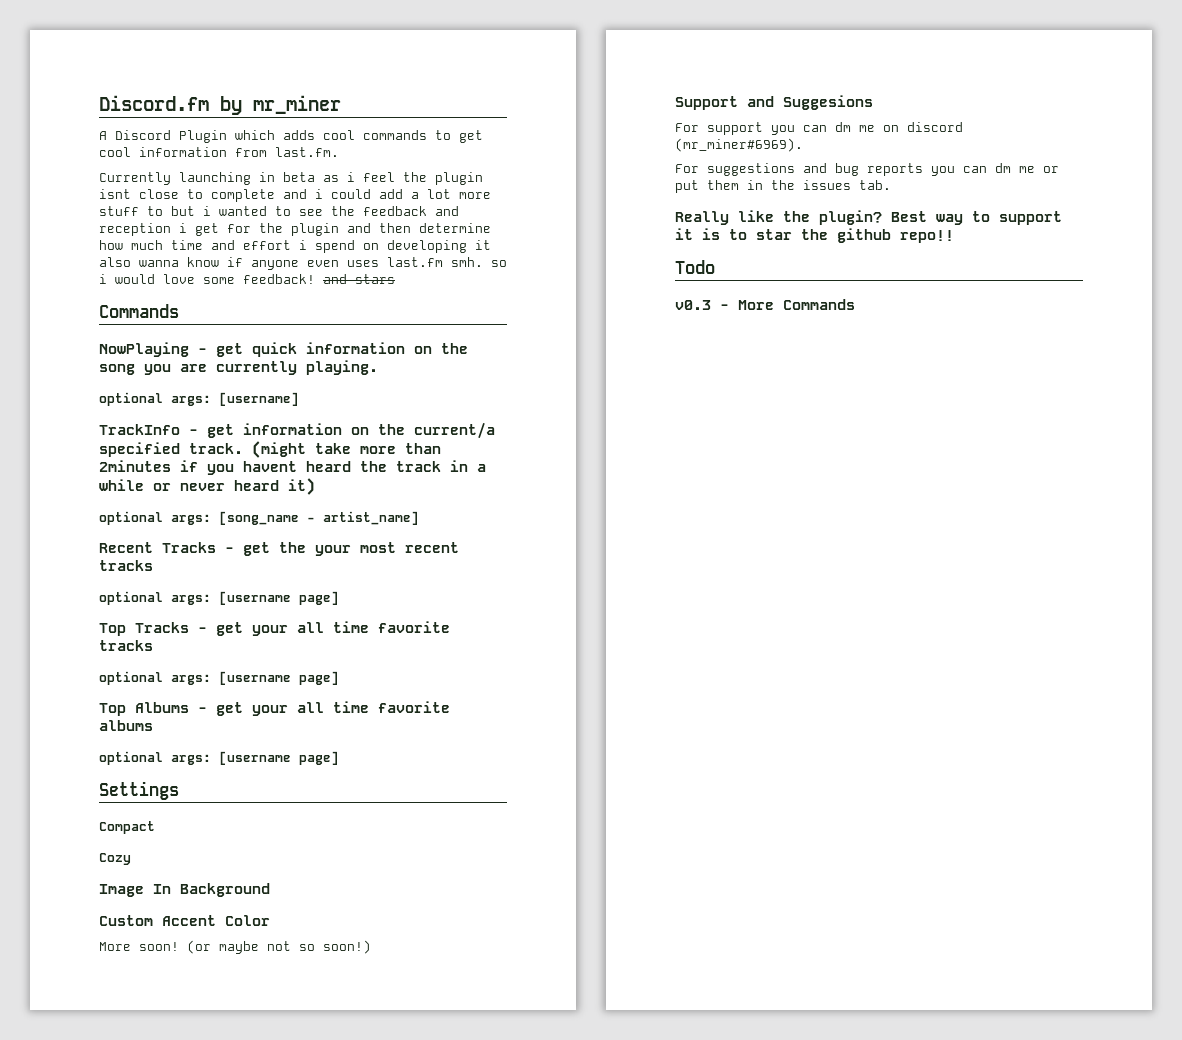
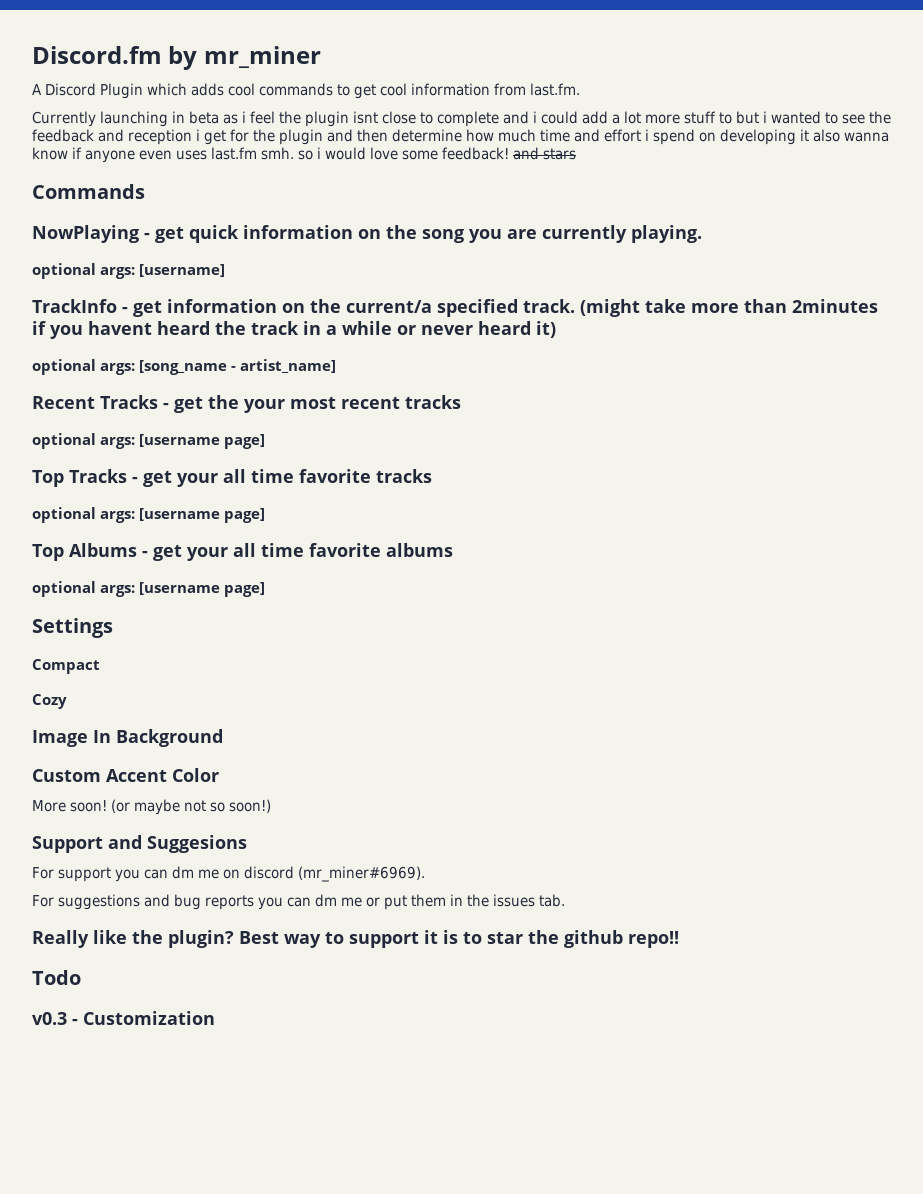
[738,299,855,310] More Commands -> [83,1011,215,1025] Customization

